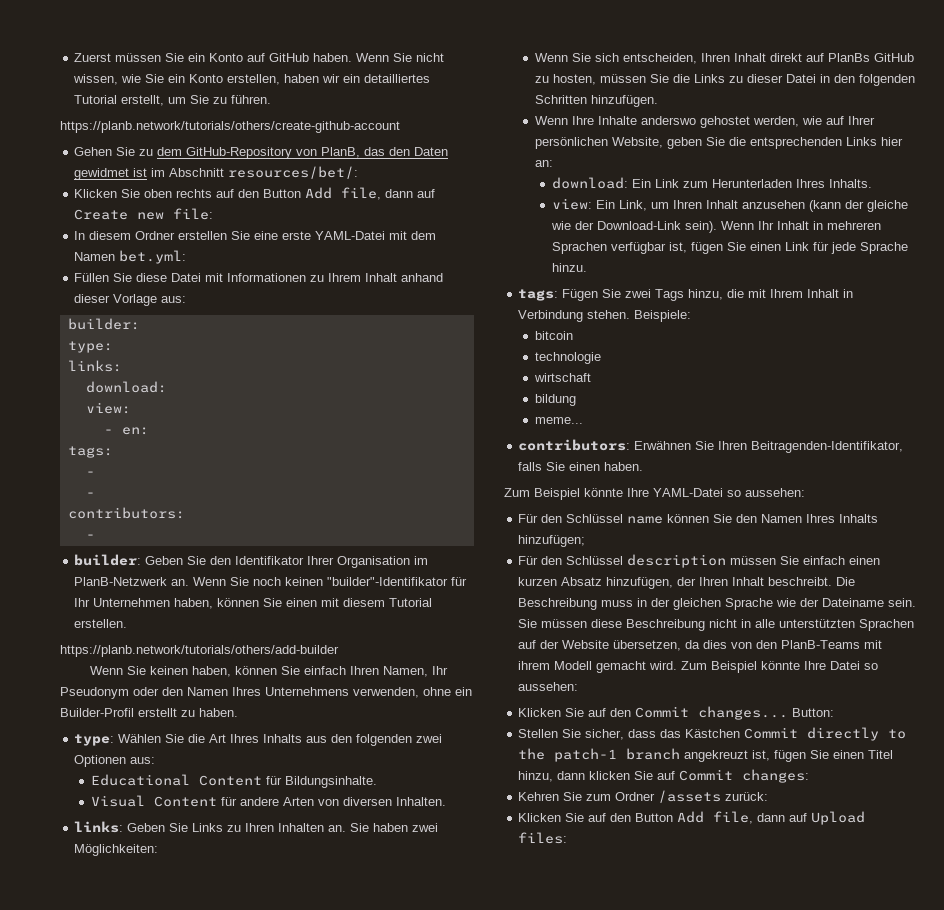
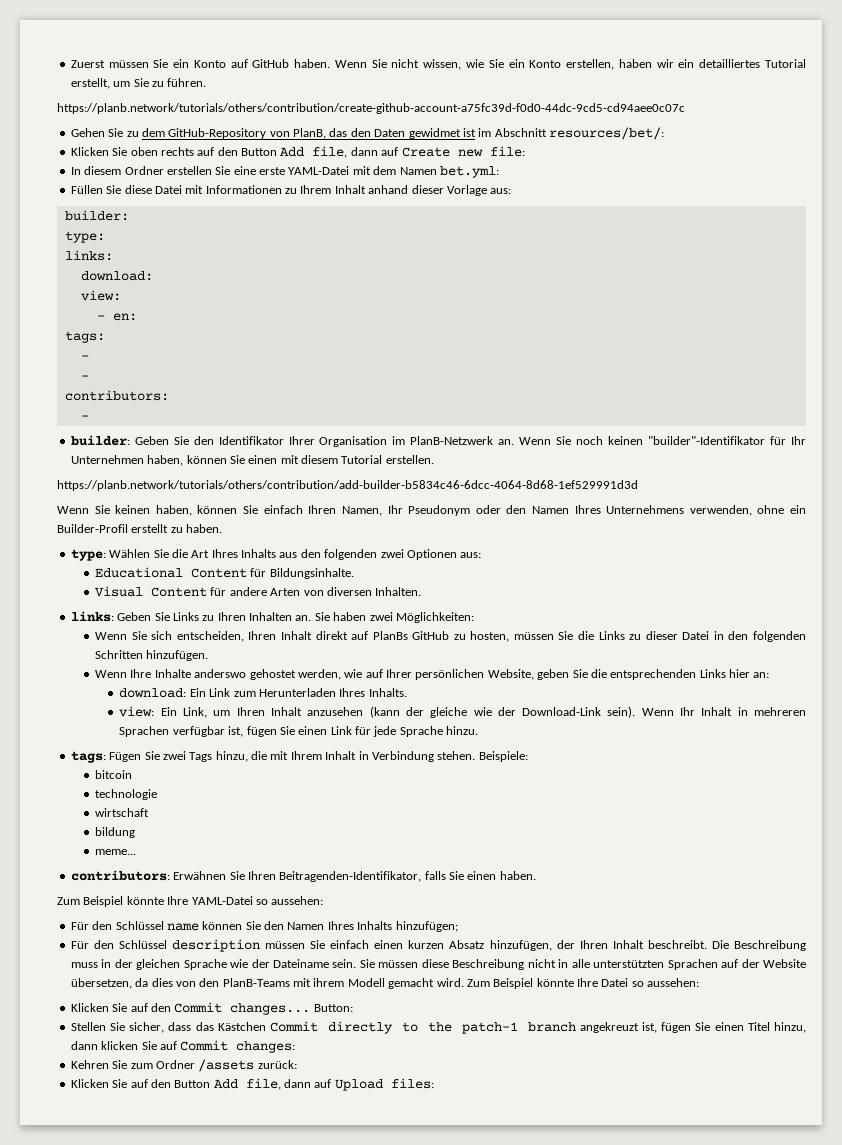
[60,121,400,133] https://planb.network/tutorials/others/create-github-account -> [57,103,685,114] https://planb.network/tutorials/others/contribution/create-github-account-a75fc39d-f0d0-44dc-9cd5-cd94aee0c07c
[60,645,339,657] https://planb.network/tutorials/others/add-builder -> [57,480,638,491] https://planb.network/tutorials/others/contribution/add-builder-b5834c46-6dcc-4064-8d68-1ef529991d3d

